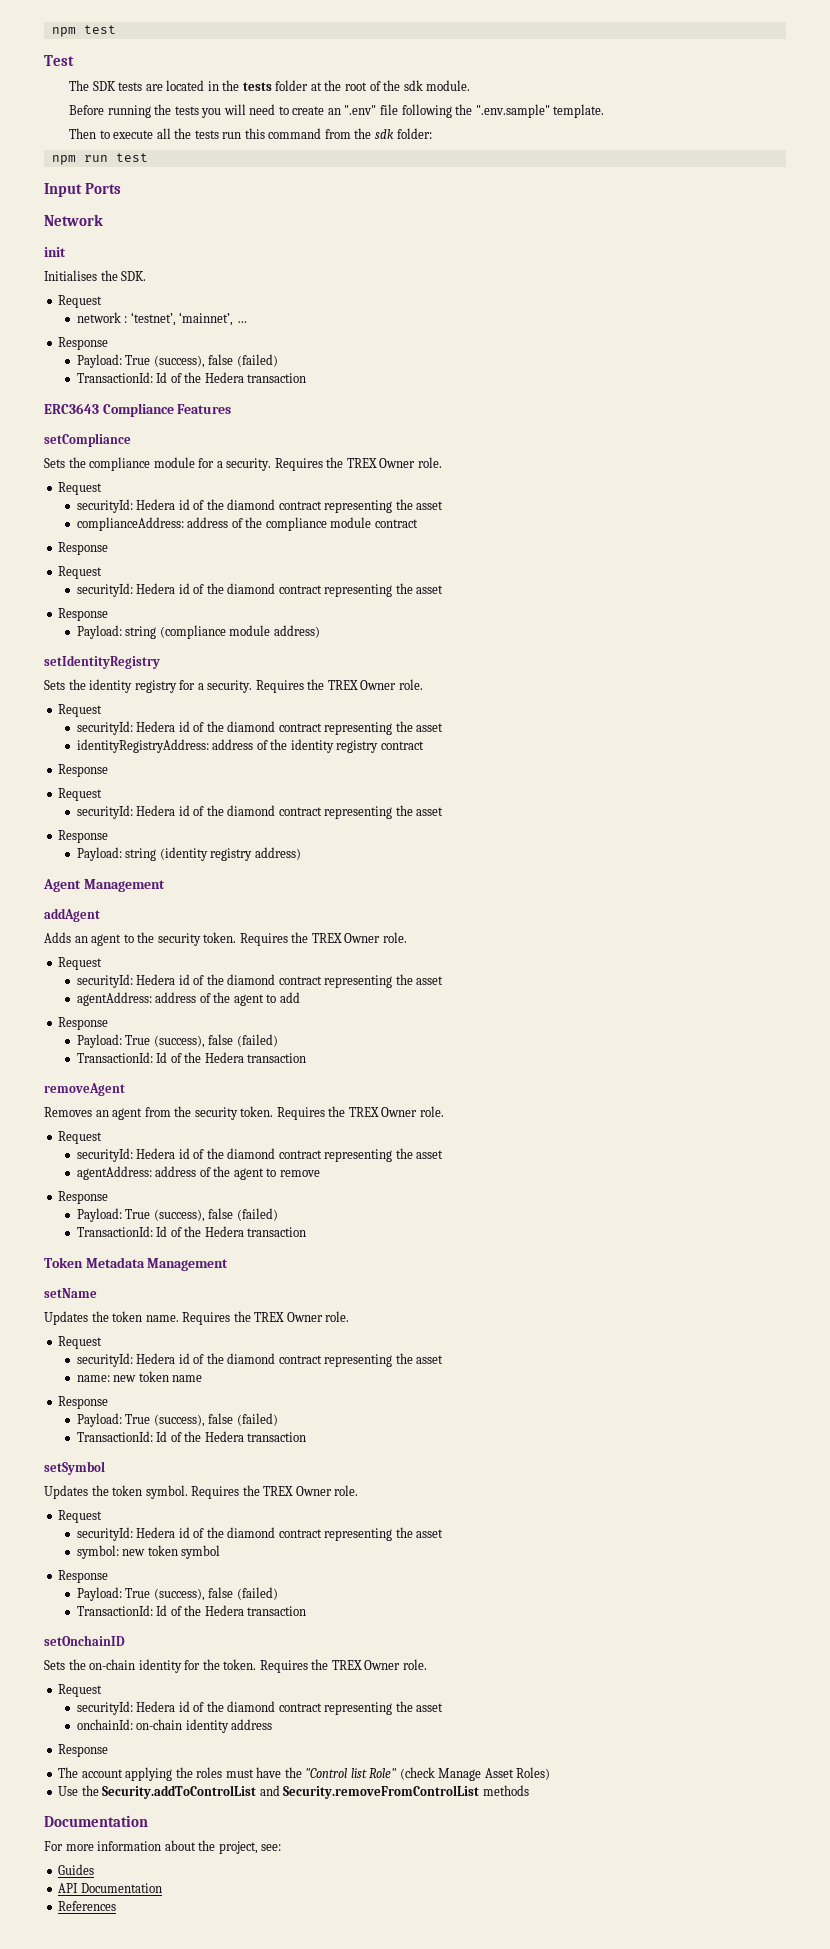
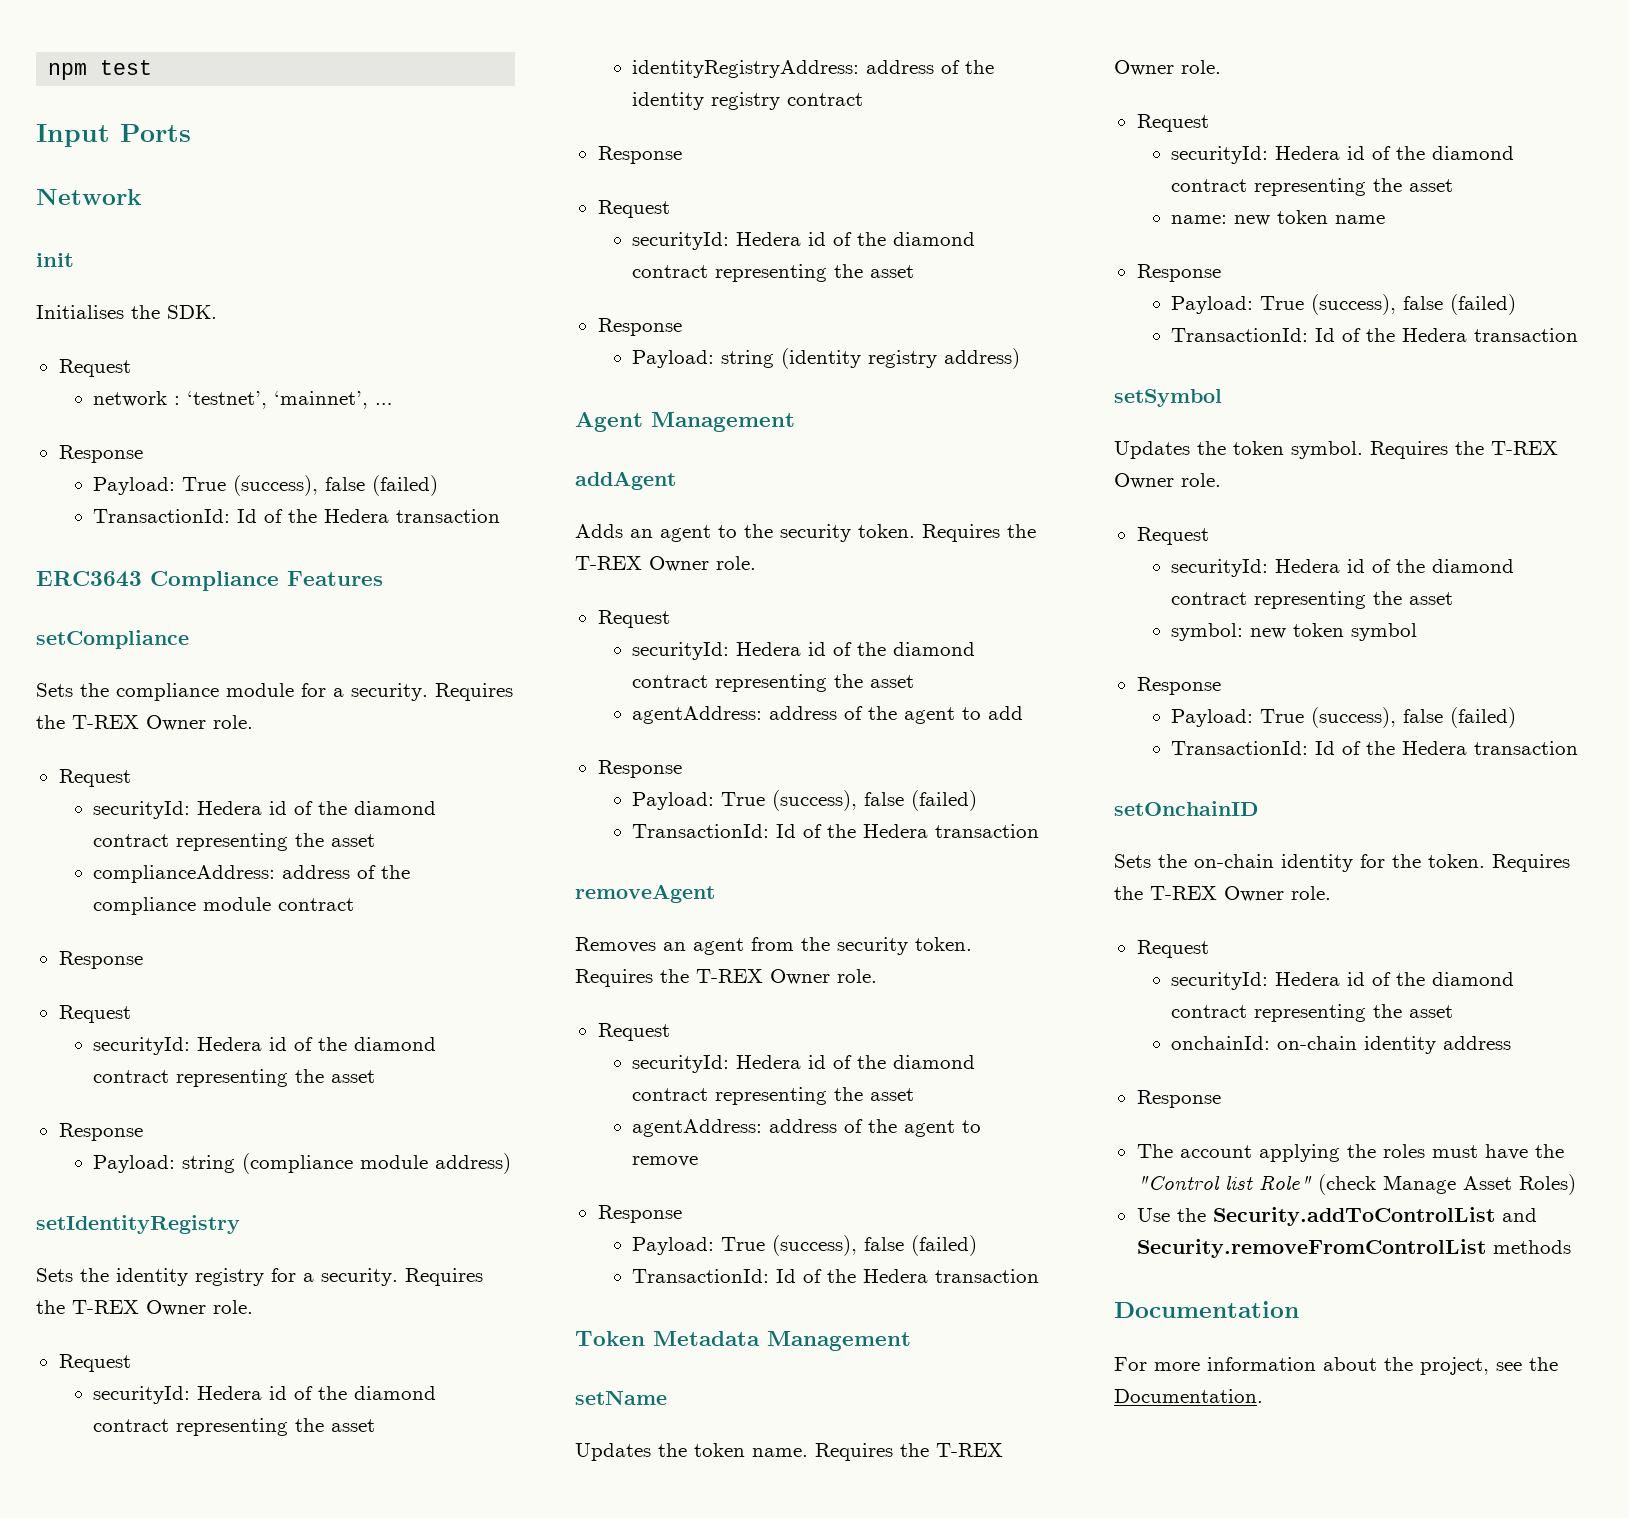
[44,55,74,66] [69,80,471,91] [69,104,605,118] [69,128,432,139] [51,153,148,165] // Test // The SDK tests are located in the tests folder at the root of the sdk module. // Before running the tests you will need to create an ".env" file following the ".env.sample" template. // Then to execute all the tests run this command from the sdk folder: // npm run test -> (153, 67) none
[346,458,377,468] TREX -> [72,715,139,729] T-REX
[327,680,358,690] TREX -> [72,1300,139,1314] T-REX
[311,933,342,943] TREX -> [575,556,642,570] T-REX
[348,1107,379,1117] TREX -> [696,969,763,983] T-REX
[254,1312,285,1322] TREX -> [936,1443,1003,1457] T-REX
[263,1486,294,1496] TREX -> [1491,441,1558,455] T-REX
[331,1660,362,1670] TREX -> [1150,886,1217,900] T-REX
[261,1844,282,1851] [58,1864,95,1875] [58,1883,162,1893] [58,1901,117,1911] see: // Guides // API Documentation // References -> [1496,1357,1558,1371] [1114,1389,1263,1403] see the Documentation.

